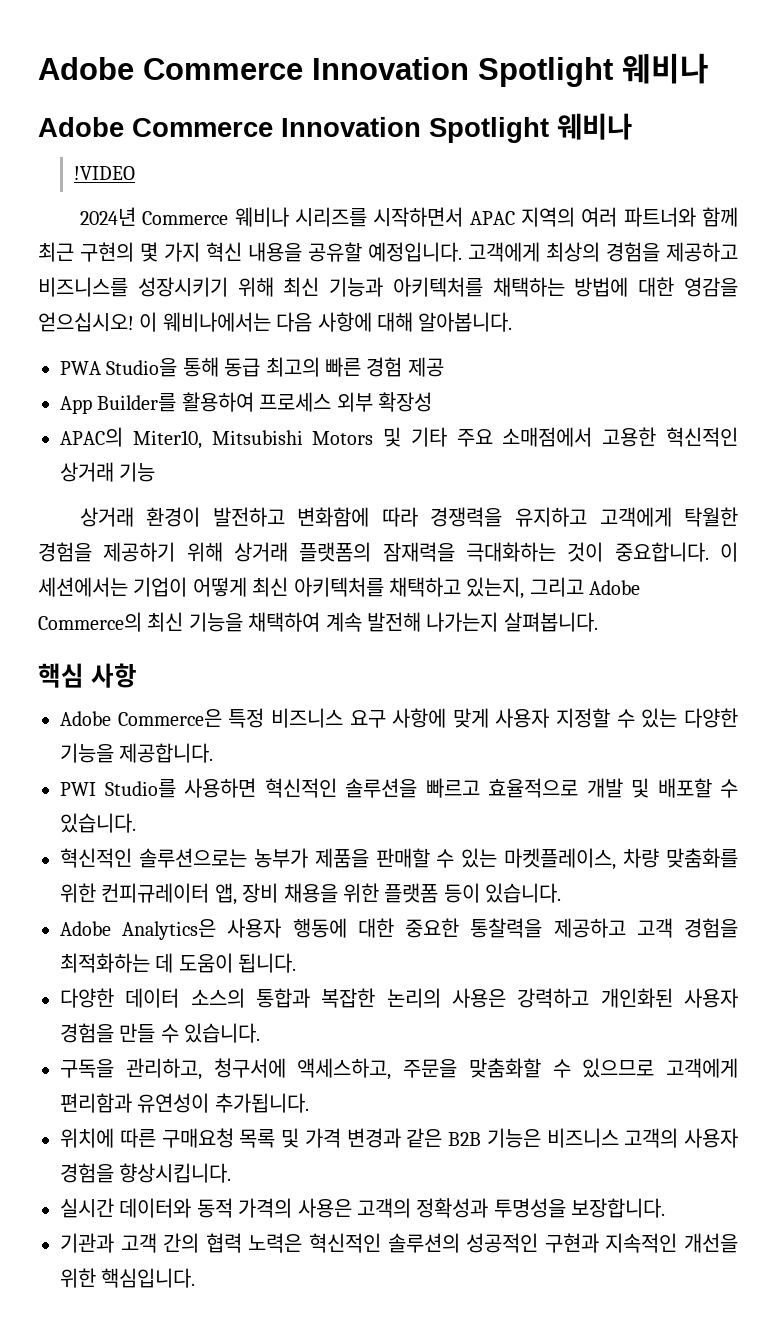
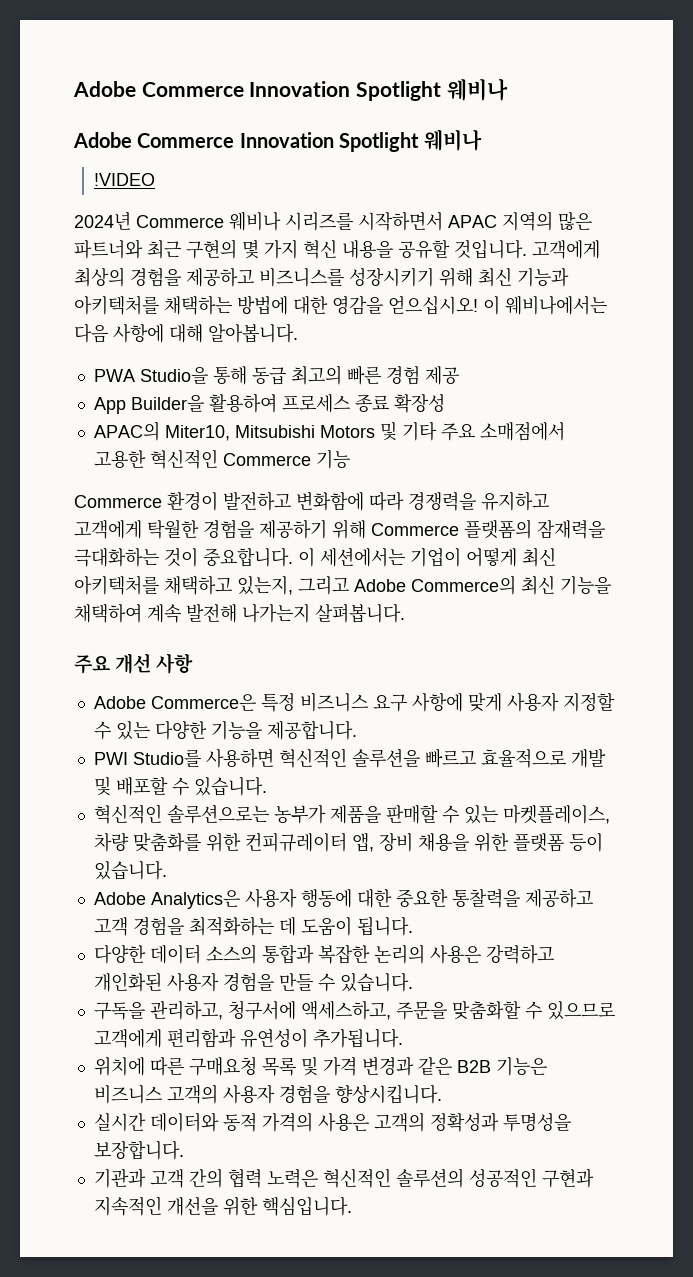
[581,207,739,227] 여러 파트너와 함께 -> [558,211,592,230] [74,239,143,259] 많은 파트너와
[368,242,462,262] 예정입니다. -> [454,239,527,259] 것입니다.
[97,393,177,412] Builder를 -> [130,395,204,412] Builder을
[336,392,373,412] 외부 -> [354,394,389,412] 종료
[60,462,114,482] 상거래 -> [222,453,311,466] Commerce
[79,507,134,527] 상거래 -> [74,495,162,508] Commerce
[234,542,288,562] 상거래 -> [371,523,459,536] Commerce
[38,663,84,688] 핵심 -> [74,653,152,674] 주요 개선

